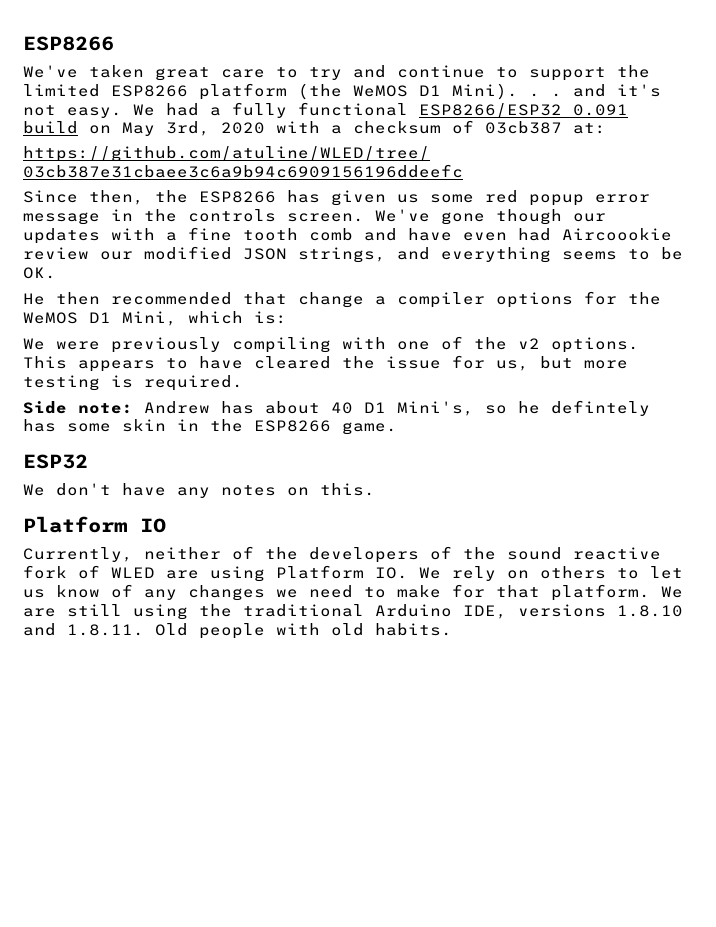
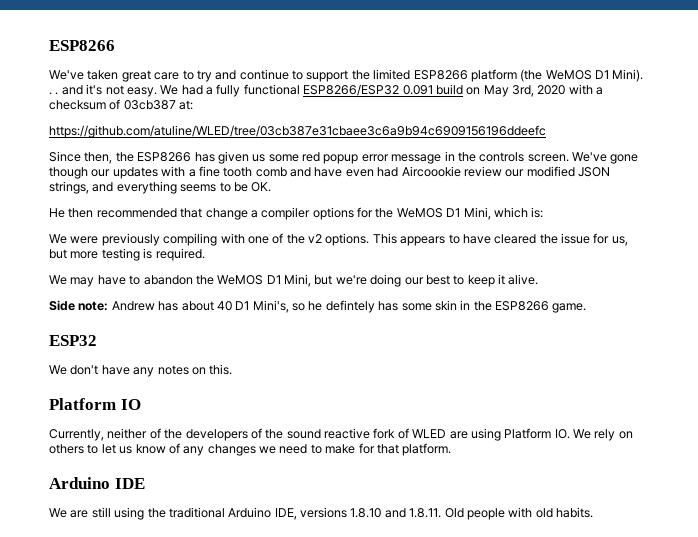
(243, 383) none -> [49,274,539,287] // We may have to abandon the WeMOS D1 Mini, but we're doing our best to keep it alive.
(650, 592) none -> [49,477,145,489] // Arduino IDE //

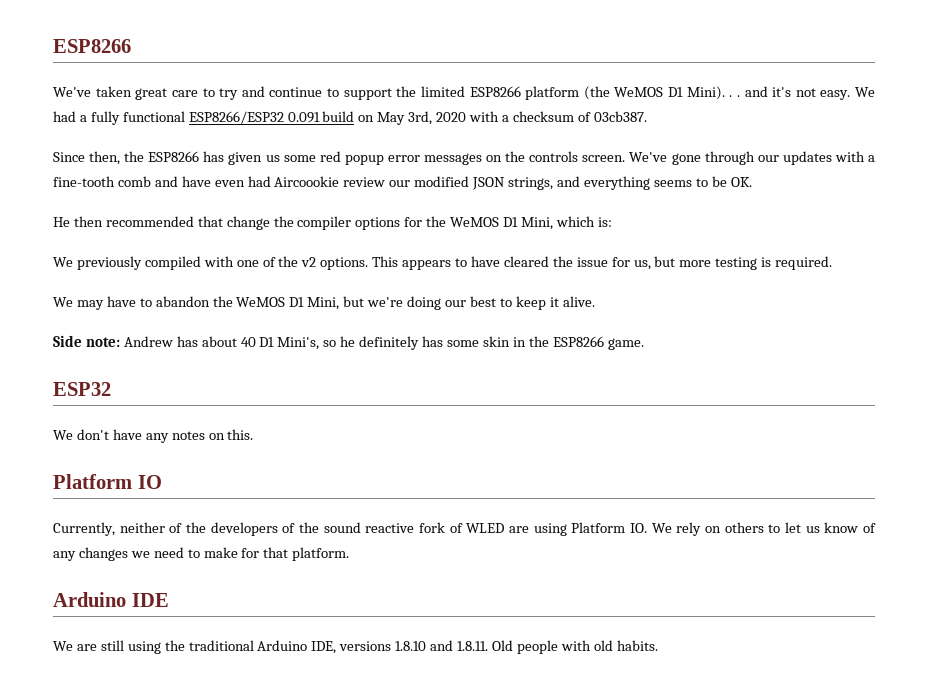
[123,100,194,110] [49,125,546,138] 03cb387 at: // https://github.com/atuline/WLED/tree/03cb387e31cbaee3c6a9b94c6909156196ddeefc -> [593,111,647,122] 03cb387.
[391,151,455,164] message in -> [423,153,503,165] messages on
[49,167,88,179] though -> [704,151,755,165] through
[198,166,253,177] fine tooth -> [53,176,115,187] fine-tooth
[250,210,258,218] a -> [273,216,294,227] the
[70,233,218,246] were previously compiling -> [76,256,201,270] previously compiled
[325,300,375,313] defintely -> [359,336,420,350] definitely

